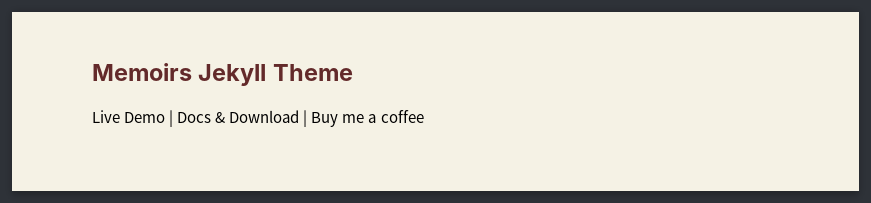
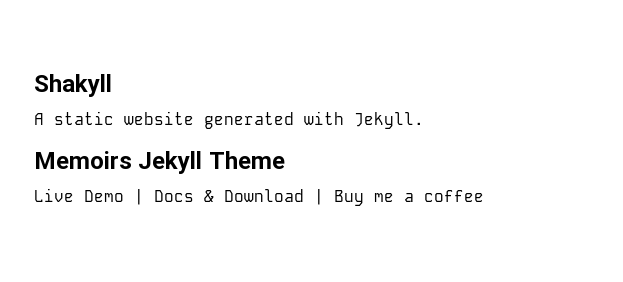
(92, 72) none -> [34,74,112,97] [34,111,424,129] Shakyll // A static website generated with Jekyll. //

